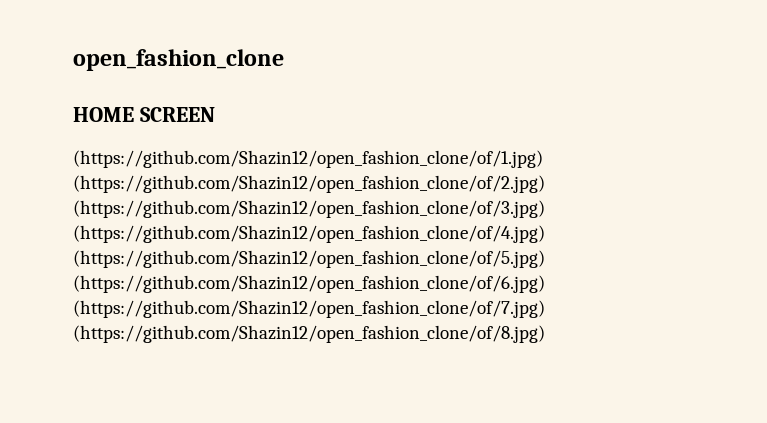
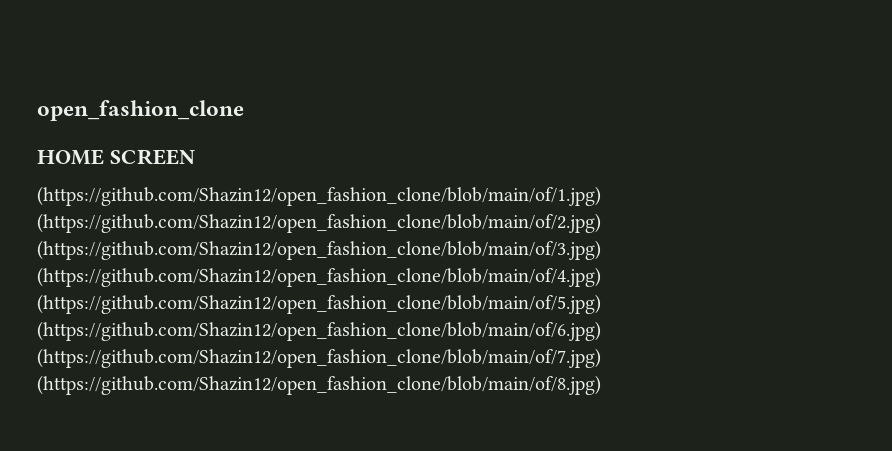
[73,150,543,168] [73,175,545,193] [73,200,545,218] [73,225,545,243] [73,250,545,268] [73,275,545,293] [73,300,545,318] [73,325,545,343] (https://github.com/Shazin12/open_fashion_clone/of/1.jpg) (https://github.com/Shazin12/open_fashion_clone/of/2.jpg) (https://github.com/Shazin12/open_fashion_clone/of/3.jpg) (https://github.com/Shazin12/open_fashion_clone/of/4.jpg) (https://github.com/Shazin12/open_fashion_clone/of/5.jpg) (https://github.com/Shazin12/open_fashion_clone/of/6.jpg) (https://github.com/Shazin12/open_fashion_clone/of/7.jpg) (https://github.com/Shazin12/open_fashion_clone/of/8.jpg) -> [37,186,601,206] [37,213,601,233] [37,240,601,260] [37,267,601,287] [37,294,601,314] [37,321,601,341] [37,348,601,368] [37,375,601,395] (https://github.com/Shazin12/open_fashion_clone/blob/main/of/1.jpg) (https://github.com/Shazin12/open_fashion_clone/blob/main/of/2.jpg) (https://github.com/Shazin12/open_fashion_clone/blob/main/of/3.jpg) (https://github.com/Shazin12/open_fashion_clone/blob/main/of/4.jpg) (https://github.com/Shazin12/open_fashion_clone/blob/main/of/5.jpg) (https://github.com/Shazin12/open_fashion_clone/blob/main/of/6.jpg) (https://github.com/Shazin12/open_fashion_clone/blob/main/of/7.jpg) (https://github.com/Shazin12/open_fashion_clone/blob/main/of/8.jpg)

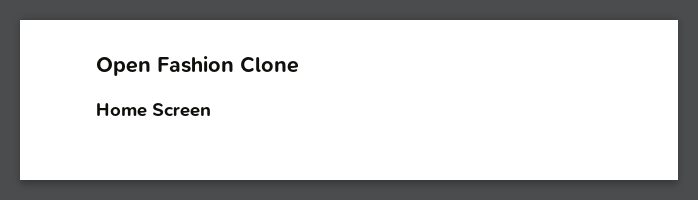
[37,100,244,121] [37,149,195,165] [37,186,601,206] [37,213,601,233] [37,240,601,260] [37,267,601,287] [37,294,601,314] [37,321,601,341] [37,348,601,368] [37,375,601,395] open_fashion_clone // HOME SCREEN // (https://github.com/Shazin12/open_fashion_clone/blob/main/of/1.jpg) (https://github.com/Shazin12/open_fashion_clone/blob/main/of/2.jpg) (https://github.com/Shazin12/open_fashion_clone/blob/main/of/3.jpg) (https://github.com/Shazin12/open_fashion_clone/blob/main/of/4.jpg) (https://github.com/Shazin12/open_fashion_clone/blob/main/of/5.jpg) (https://github.com/Shazin12/open_fashion_clone/blob/main/of/6.jpg) (https://github.com/Shazin12/open_fashion_clone/blob/main/of/7.jpg) (https://github.com/Shazin12/open_fashion_clone/blob/main/of/8.jpg) -> [96,56,299,76] [96,103,211,117] Open Fashion Clone // Home Screen

